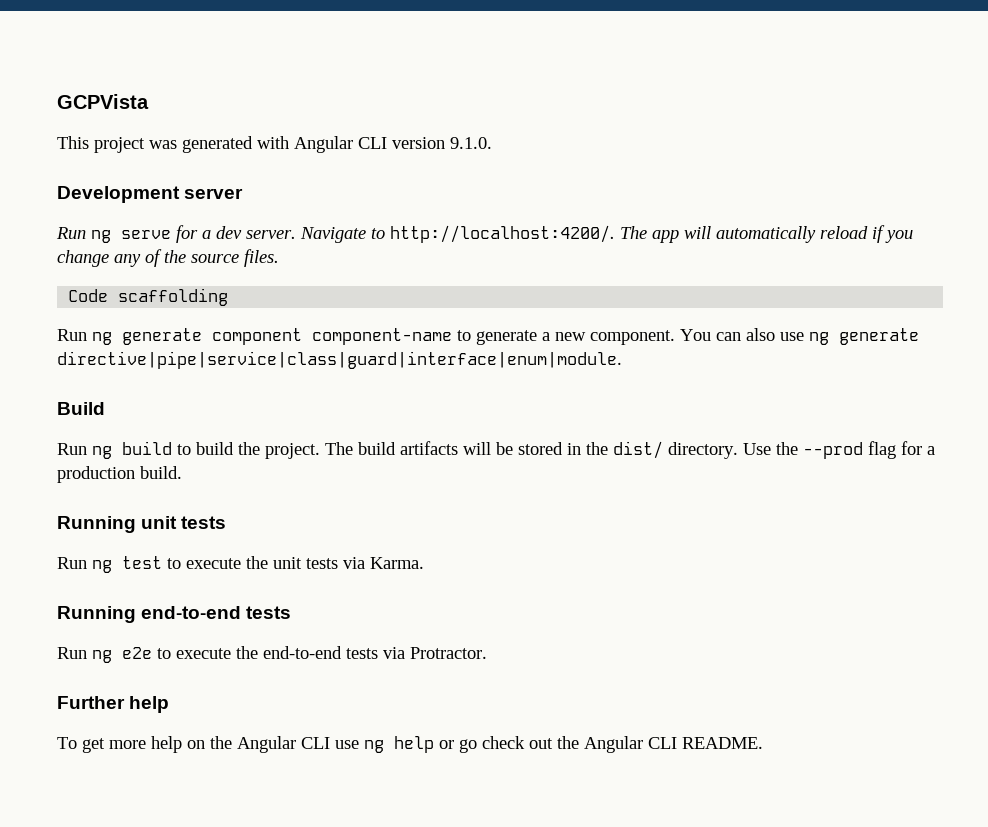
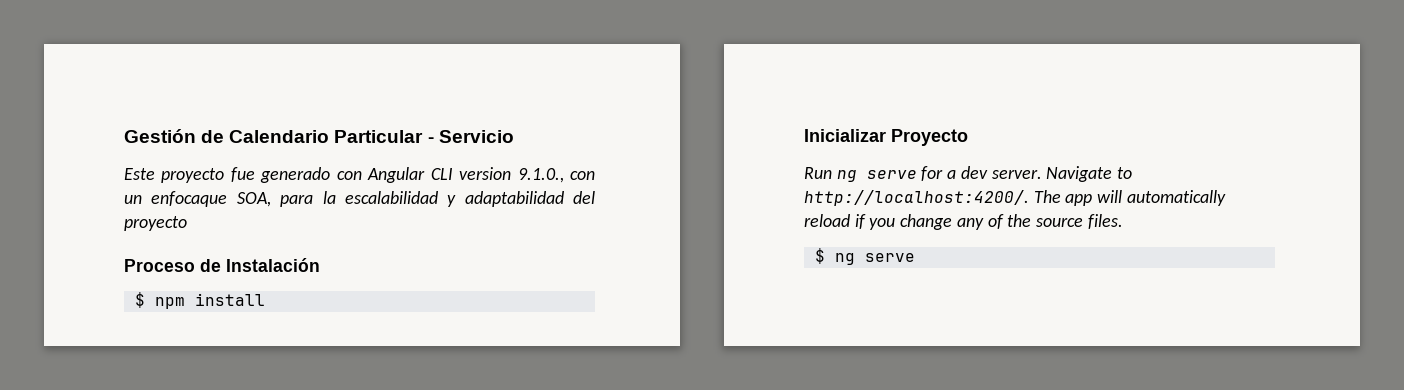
[57,94,149,109] [57,136,492,153] [57,186,244,203] GCPVista // This project was generated with Angular CLI version 9.1.0. // Development server -> [124,129,514,143] [124,167,596,183] [124,191,595,207] [124,216,187,231] [124,258,320,272] [134,292,265,309] [804,129,968,146] Gestión de Calendario Particular - Servicio // Este proyecto fue generado con Angular CLI version 9.1.0., con un enfocaque SOA, para la escalabilidad y adaptabilidad del proyecto // Proceso de Instalación // $ npm install // Inicializar Proyecto
[68,288,229,306] [57,328,919,345] [57,351,622,369] [57,402,105,415] [57,441,935,459] [57,466,182,483] [57,516,227,533] [57,556,424,573] [57,606,292,623] [57,646,487,663] [57,696,170,713] [57,736,763,753] Code scaffolding // Run ng generate component component-name to generate a new component. You can also use ng generate directive|pipe|service|class|guard|interface|enum|module. // Build // Run ng build to build the project. The build artifacts will be stored in the dist/ directory. Use the --prod flag for a production build. // Running unit tests // Run ng test to execute the unit tests via Karma. // Running end-to-end tests // Run ng e2e to execute the end-to-end tests via Protractor. // Further help // To get more help on the Angular CLI use ng help or go check out the Angular CLI README. -> [814,248,915,265] $ ng serve

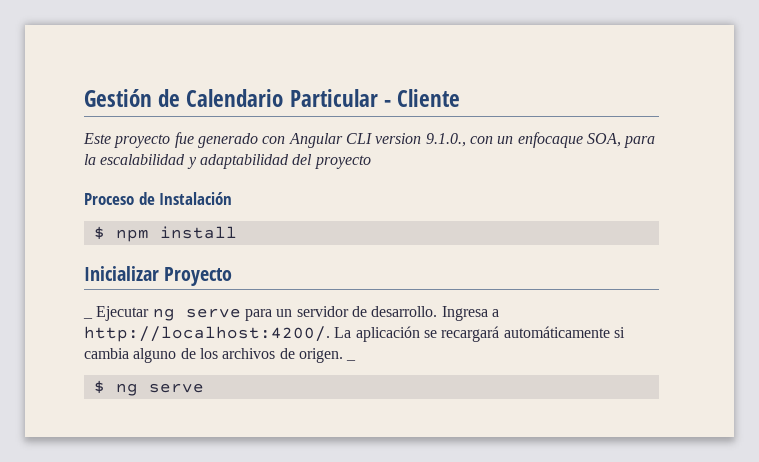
[438,130,514,143] Servicio -> [397,89,461,107] Cliente
[804,166,1133,182] [804,190,1226,206] [804,214,1123,230] Run ng serve for a dev server. Navigate to http://localhost:4200/. The app will automatically reload if you change any of the source files. -> [83,306,499,321] [84,326,625,342] [84,348,357,363] _ Ejecutar ng serve para un servidor de desarrollo. Ingresa a http://localhost:4200/. La aplicación se recargará automáticamente si cambia alguno de los archivos de origen. _

